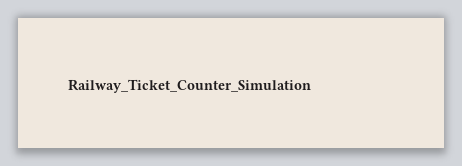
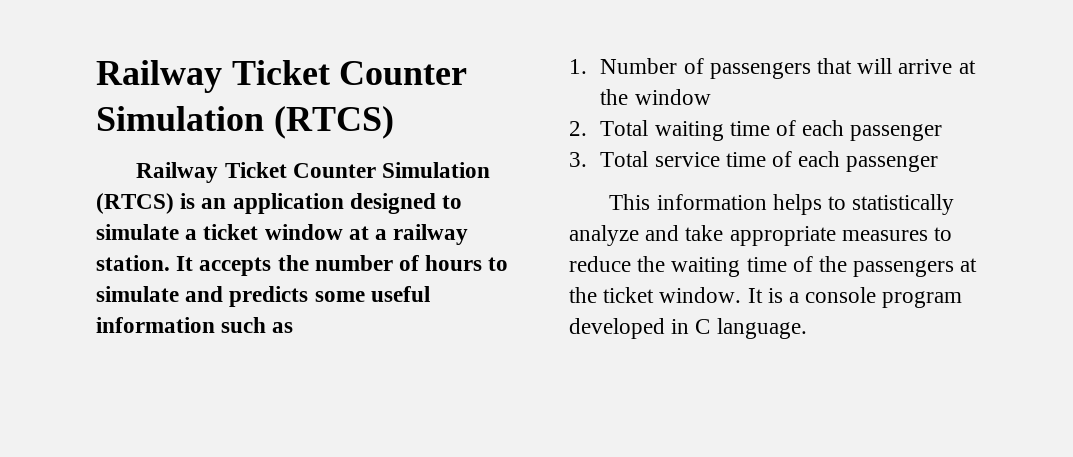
[68,79,311,93] Railway_Ticket_Counter_Simulation -> [96,60,468,93] [96,106,394,139] [136,162,491,183] [96,193,463,214] [96,224,469,245] [96,255,509,276] [96,286,430,307] [96,317,294,333] [569,58,976,79] [600,89,711,105] [569,120,943,141] [569,151,939,172] [609,194,955,215] [569,225,953,246] [569,256,978,277] [569,287,963,308] [569,318,807,339] Railway Ticket Counter Simulation (RTCS) // Railway Ticket Counter Simulation (RTCS) is an application designed to simulate a ticket window at a railway station. It accepts the number of hours to simulate and predicts some useful information such as // 1. Number of passengers that will arrive at the window // 2. Total waiting time of each passenger // 3. Total service time of each passenger // This information helps to statistically analyze and take appropriate measures to reduce the waiting time of the passengers at the ticket window. It is a console program developed in C language.

